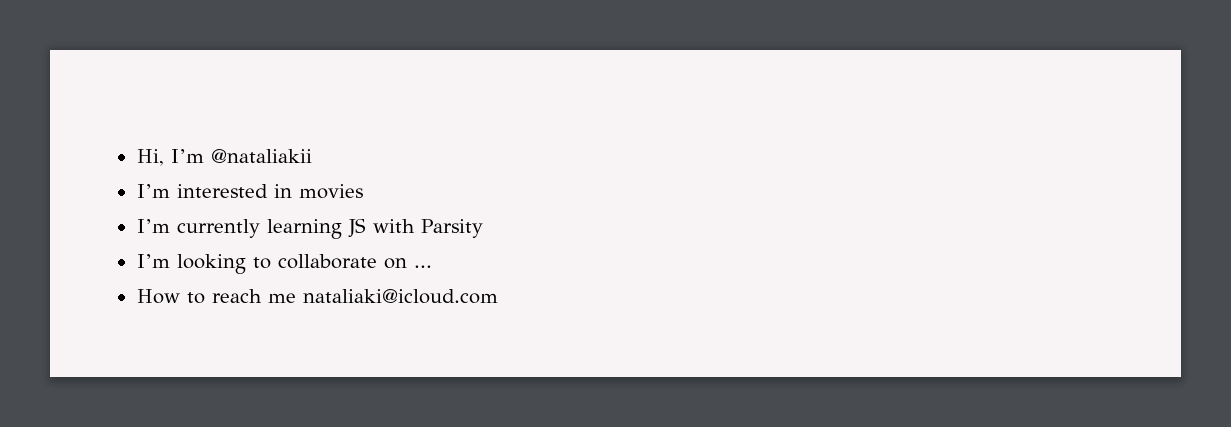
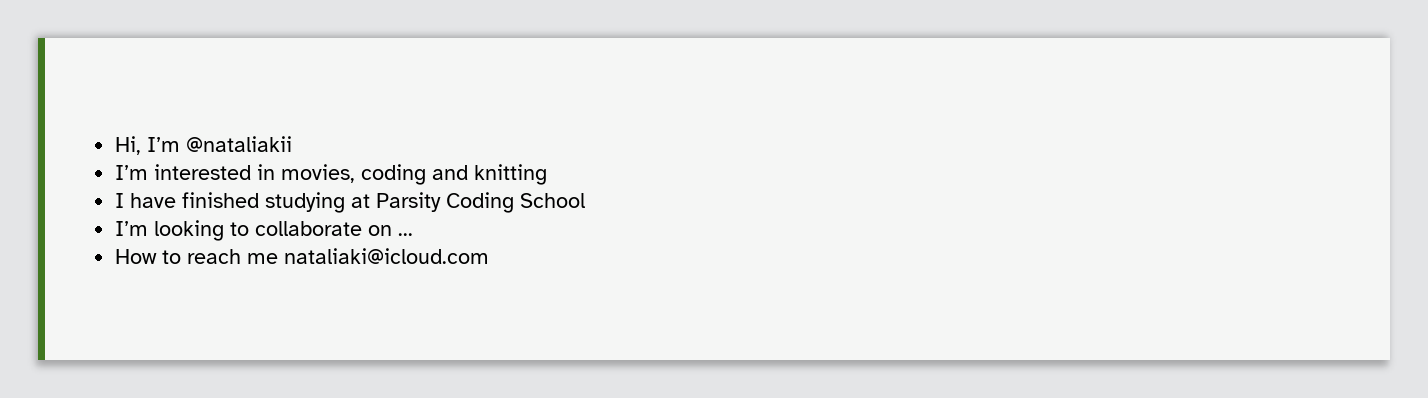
[298,184,363,199] [136,218,415,239] movies // I’m currently learning JS with -> [281,164,548,185] [115,192,371,213] movies, coding and knitting // I have finished studying at
(483, 228) none -> [446,192,586,213] Coding School

